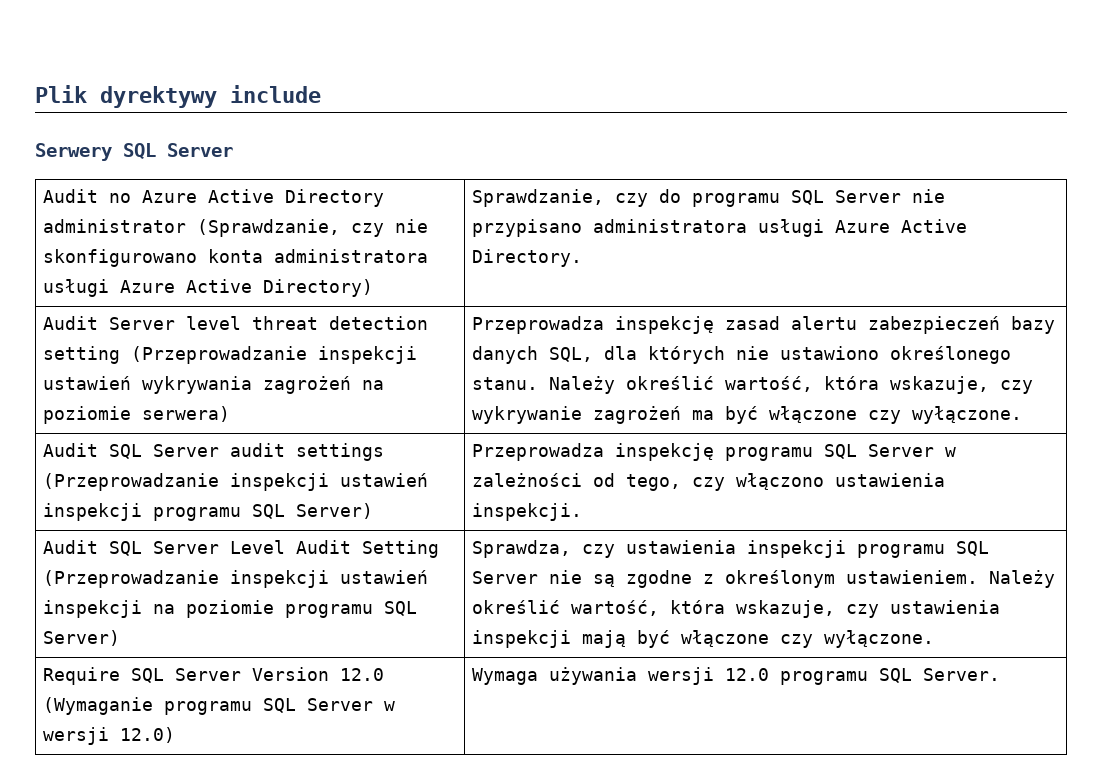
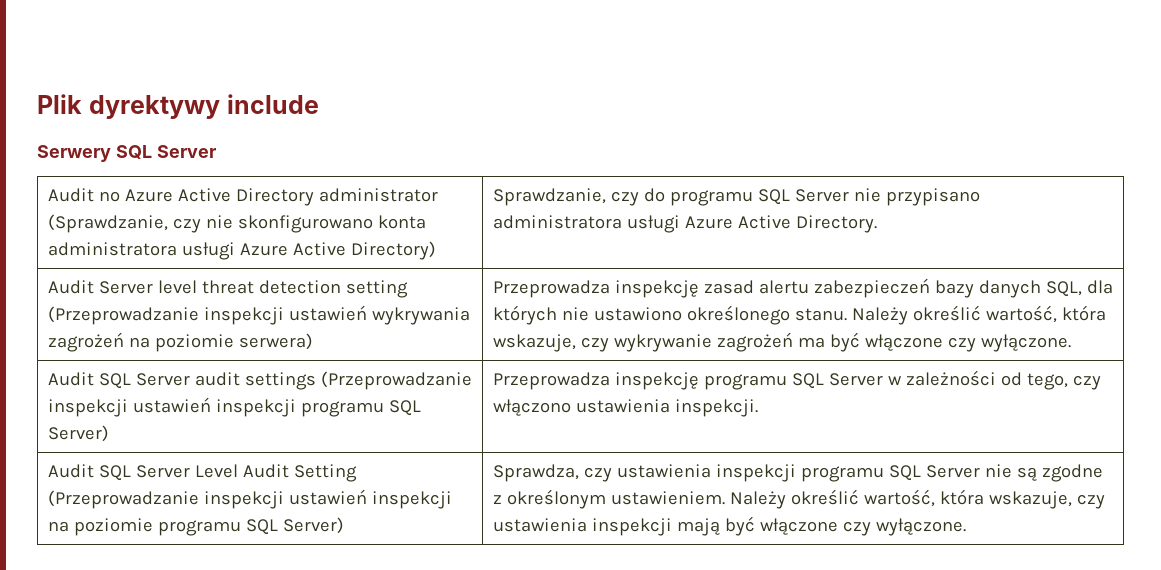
[43,667,385,685] [43,697,396,715] [43,727,176,745] [472,667,1001,685] // Require SQL Server Version 12.0 (Wymaganie programu SQL Server w wersji 12.0) | Wymaga używania wersji 12.0 programu SQL Server. -> (966, 527) none

